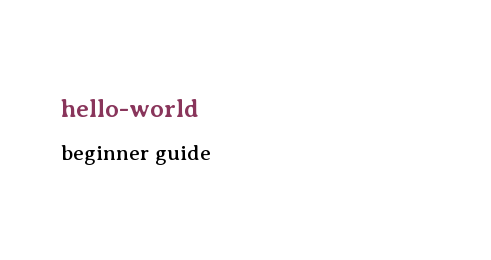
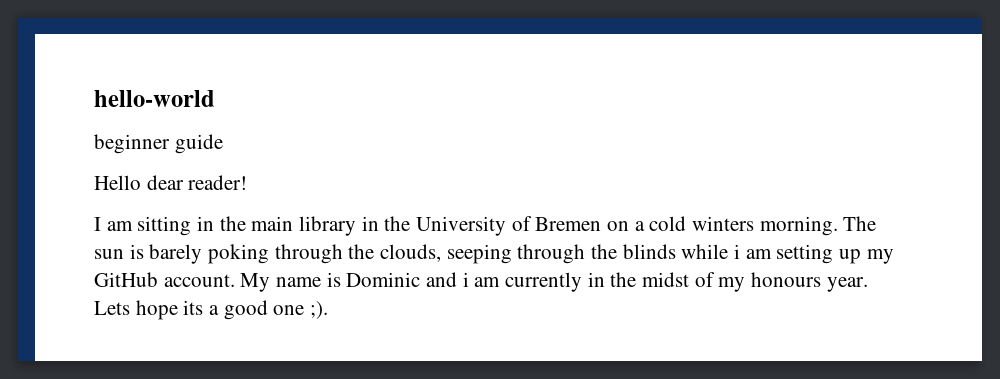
(211, 155) none -> [94,175,248,190] [94,216,877,236] [94,244,894,264] [94,272,868,292] [94,300,329,320] // Hello dear reader! // I am sitting in the main library in the University of Bremen on a cold winters morning. The sun is barely poking through the clouds, seeping through the blinds while i am setting up my GitHub account. My name is Dominic and i am currently in the midst of my honours year. Lets hope its a good one ;).

